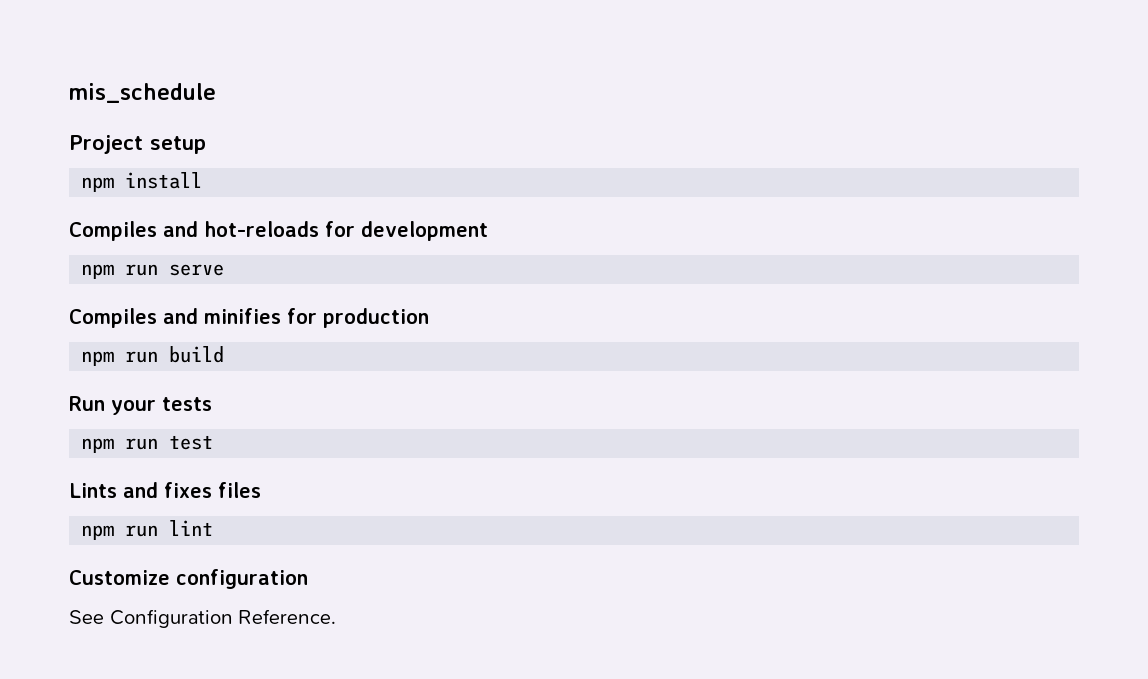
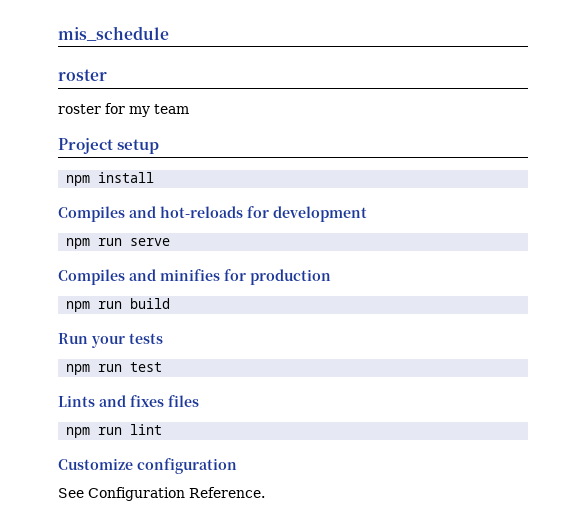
(216, 93) none -> [58,69,107,81] [58,103,189,117] // roster // roster for my team

